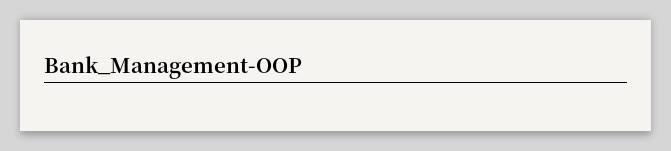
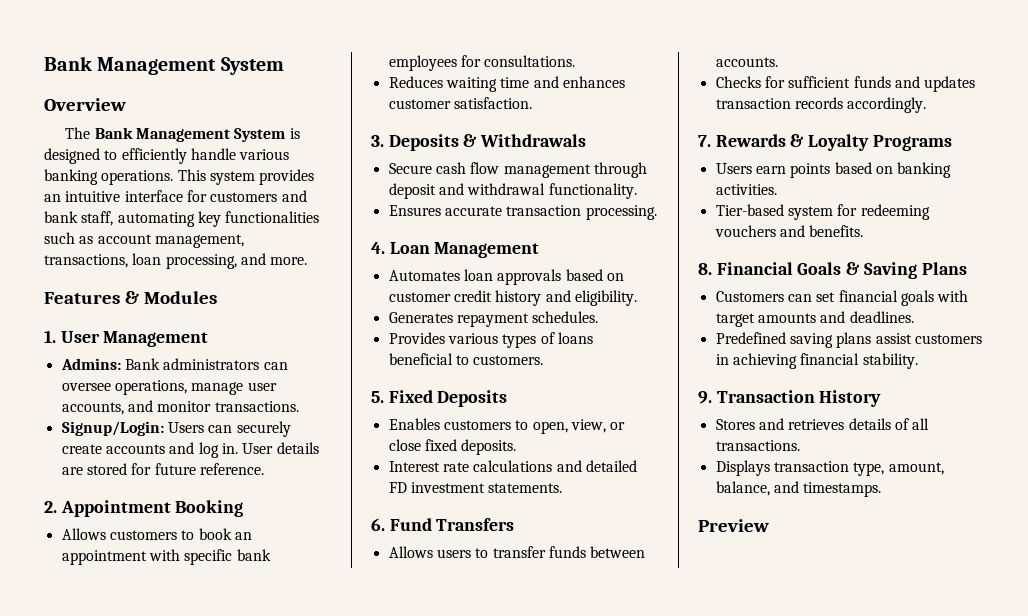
[44,56,302,79] Bank_Management-OOP -> [44,56,284,75] [44,98,126,111] [65,127,300,142] [44,148,290,164] [44,169,315,185] [44,190,307,202] [44,211,320,227] [44,232,244,248] [44,253,308,269] [44,291,217,304] [44,330,209,347] [60,358,288,370] [61,380,277,395] [61,400,299,415] [61,421,291,437] [61,442,319,458] [61,463,264,475] [44,500,244,517] [61,528,252,540] [61,549,271,565] [388,55,576,71] [388,76,625,92] [388,97,532,109] [371,134,587,151] [388,162,647,178] [388,183,637,199] [388,205,657,220] [371,242,540,258] [388,269,624,285] [388,290,637,306] [388,311,599,327] [388,332,593,348] [388,353,544,365] [371,390,508,407] [388,418,626,434] [388,439,517,455] [388,460,637,472] [388,482,563,493] [371,518,515,531] [388,546,646,558] [715,57,778,67] [715,76,976,92] [715,97,927,113] [698,134,952,151] [715,162,952,178] [715,184,777,195] [715,204,930,220] [714,225,864,237] [698,262,967,279] [715,290,969,306] [715,311,914,327] [715,332,982,348] [715,353,918,369] [698,390,882,407] [715,418,930,430] [715,440,800,451] [715,460,944,476] [715,481,882,497] [698,519,769,532] Bank Management System // Overview // The Bank Management System is designed to efficiently handle various banking operations. This system provides an intuitive interface for customers and bank staff, automating key functionalities such as account management, transactions, loan processing, and more. // Features & Modules // 1. User Management // Admins: Bank administrators can oversee operations, manage user accounts, and monitor transactions. // Signup/Login: Users can securely create accounts and log in. User details are stored for future reference. // 2. Appointment Booking // Allows customers to book an appointment with specific bank employees for consultations. // Reduces waiting time and enhances customer satisfaction. // 3. Deposits & Withdrawals // Secure cash flow management through deposit and withdrawal functionality. // Ensures accurate transaction processing. // 4. Loan Management // Automates loan approvals based on customer credit history and eligibility. // Generates repayment schedules. // Provides various types of loans beneficial to customers. // 5. Fixed Deposits // Enables customers to open, view, or close fixed deposits. // Interest rate calculations and detailed FD investment statements. // 6. Fund Transfers // Allows users to transfer funds between accounts. // Checks for sufficient funds and updates transaction records accordingly. // 7. Rewards & Loyalty Programs // Users earn points based on banking activities. // Tier-based system for redeeming vouchers and benefits. // 8. Financial Goals & Saving Plans // Customers can set financial goals with target amounts and deadlines. // Predefined saving plans assist customers in achieving financial stability. // 9. Transaction History // Stores and retrieves details of all transactions. // Displays transaction type, amount, balance, and timestamps. // Preview

